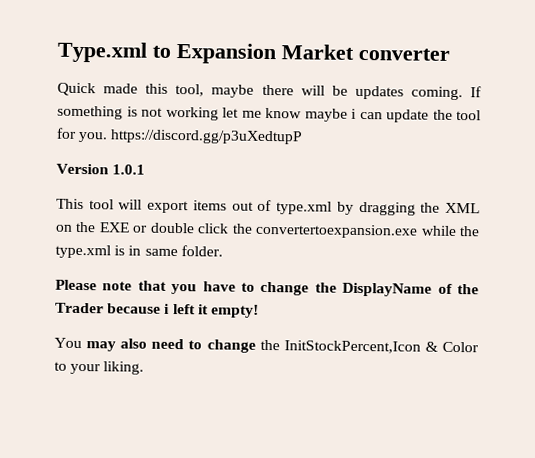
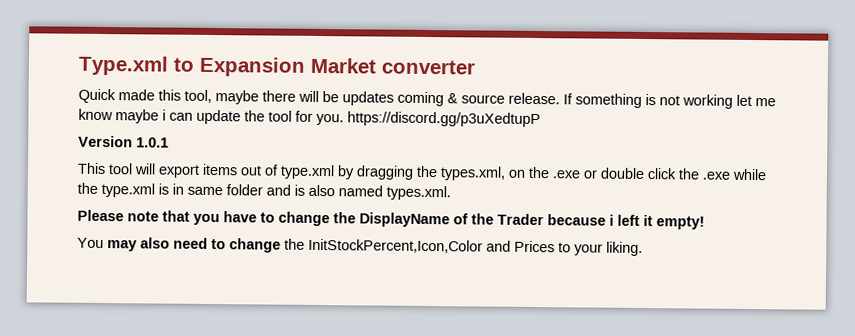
[410,86,463,101] coming. -> [397,91,560,107] coming & source release.
[445,202,481,214] XML -> [440,166,506,181] types.xml,
[98,222,130,233] EXE -> [552,170,580,179] .exe
[255,223,419,239] convertertoexpansion.exe -> [702,171,730,180] .exe
[180,245,223,257] folder. -> [226,184,451,201] folder and is also named types.xml.
[283,340,479,354] InitStockPercent,Icon & Color -> [308,238,555,254] InitStockPercent,Icon,Color and Prices

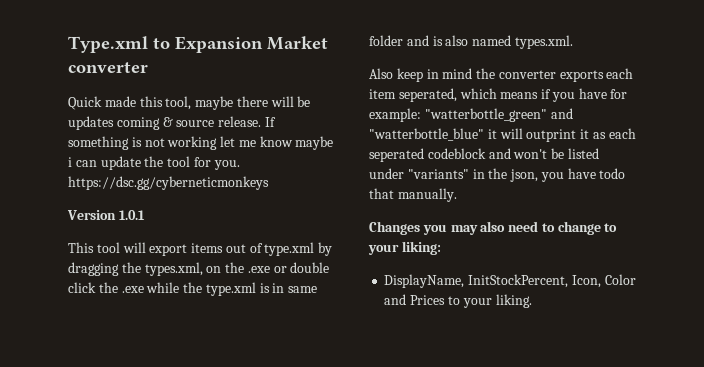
[347,111,541,128] https://discord.gg/p3uXedtupP -> [68,176,269,190] https://dsc.gg/cyberneticmonkeys
[77,209,705,230] [77,237,104,249] Please note that you have to change the DisplayName of the Trader because i left it empty! // You -> [369,68,634,82] [369,88,628,102] [369,108,573,122] [369,128,636,142] [369,148,599,162] [369,168,626,182] [369,188,457,202] [369,221,447,235] Also keep in mind the converter exports each item seperated, which means if you have for example: "watterbottle_green" and "watterbottle_blue" it will outprint it as each seperated codeblock and won't be listed under "variants" in the json, you have todo that manually. // Changes you
[284,238,483,254] the InitStockPercent,Icon,Color -> [604,223,618,232] [368,241,441,255] [384,274,636,288] to your liking: // DisplayName, InitStockPercent, Icon, Color

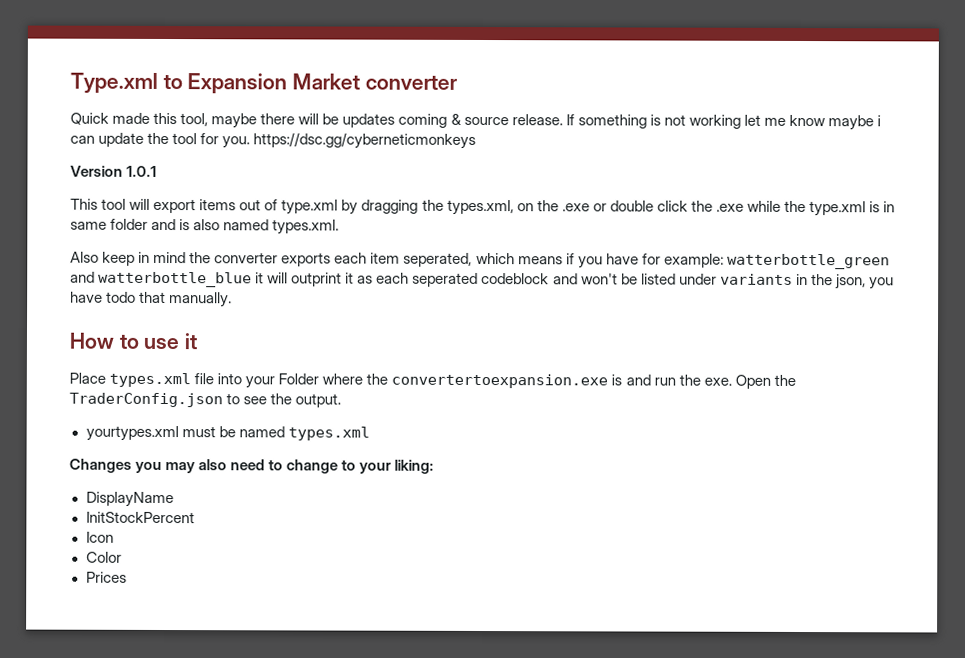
[424,108,573,122] [369,128,484,141] "watterbottle_green" and "watterbottle_blue" -> [726,253,890,270] [70,271,253,288] watterbottle_green and watterbottle_blue
[407,169,469,179] "variants" -> [719,273,793,285] variants
(457, 195) none -> [69,332,198,350] [69,372,796,389] [69,392,342,408] [85,425,370,442] // How to use it // Place types.xml file into your Folder where the convertertoexpansion.exe is and run the exe. Open the TraderConfig.json to see the output. // yourtypes.xml must be named types.xml
[384,274,636,288] [384,294,532,308] DisplayName, InitStockPercent, Icon, Color and Prices to your liking. -> [85,491,174,508] [85,511,195,524] [85,531,114,543] [85,551,122,563] [85,571,127,583] DisplayName // InitStockPercent // Icon // Color // Prices

